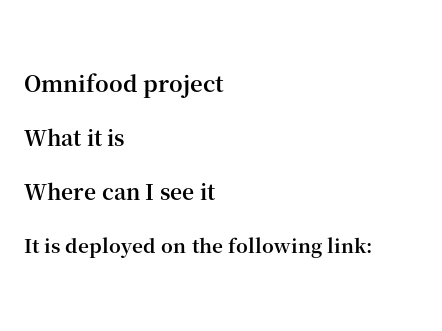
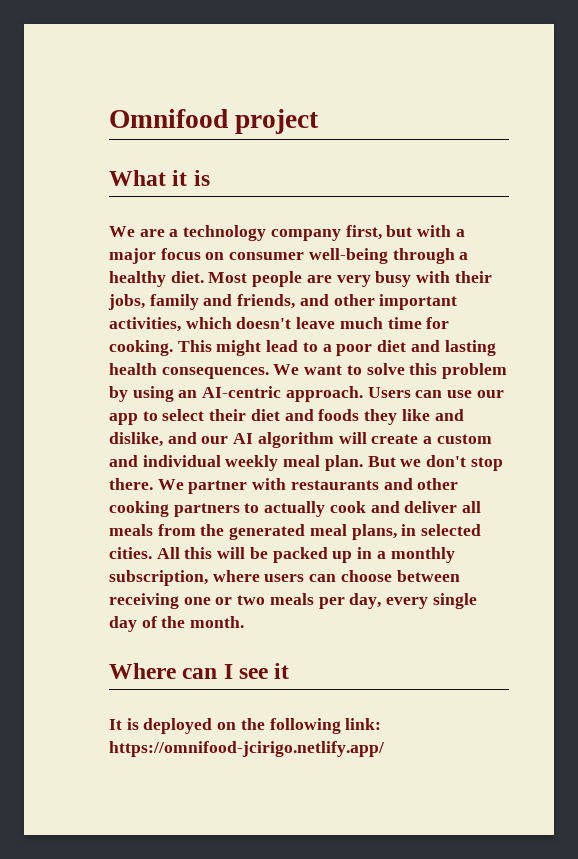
(125, 137) none -> [109,225,465,241] [109,248,469,264] [109,271,492,287] [108,294,458,310] [109,317,450,332] [109,340,496,356] [109,363,508,379] [109,386,504,402] [109,409,464,425] [109,432,492,448] [109,455,503,471] [109,478,459,494] [109,501,482,517] [109,524,482,540] [109,547,455,563] [109,570,460,586] [109,593,477,609] [109,616,245,632] // We are a technology company first, but with a major focus on consumer well-being through a healthy diet. Most people are very busy with their jobs, family and friends, and other important activities, which doesn't leave much time for cooking. This might lead to a poor diet and lasting health consequences. We want to solve this problem by using an AI-centric approach. Users can use our app to select their diet and foods they like and dislike, and our AI algorithm will create a custom and individual weekly meal plan. But we don't stop there. We partner with restaurants and other cooking partners to actually cook and deliver all meals from the generated meal plans, in selected cities. All this will be packed up in a monthly subscription, where users can choose between receiving one or two meals per day, every single day of the month.
(372, 245) none -> [109,741,385,757] https://omnifood-jcirigo.netlify.app/

